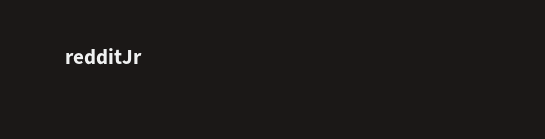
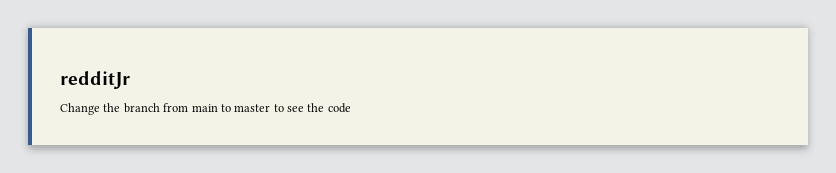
(142, 56) none -> [60,103,351,115] // Change the branch from main to master to see the code

